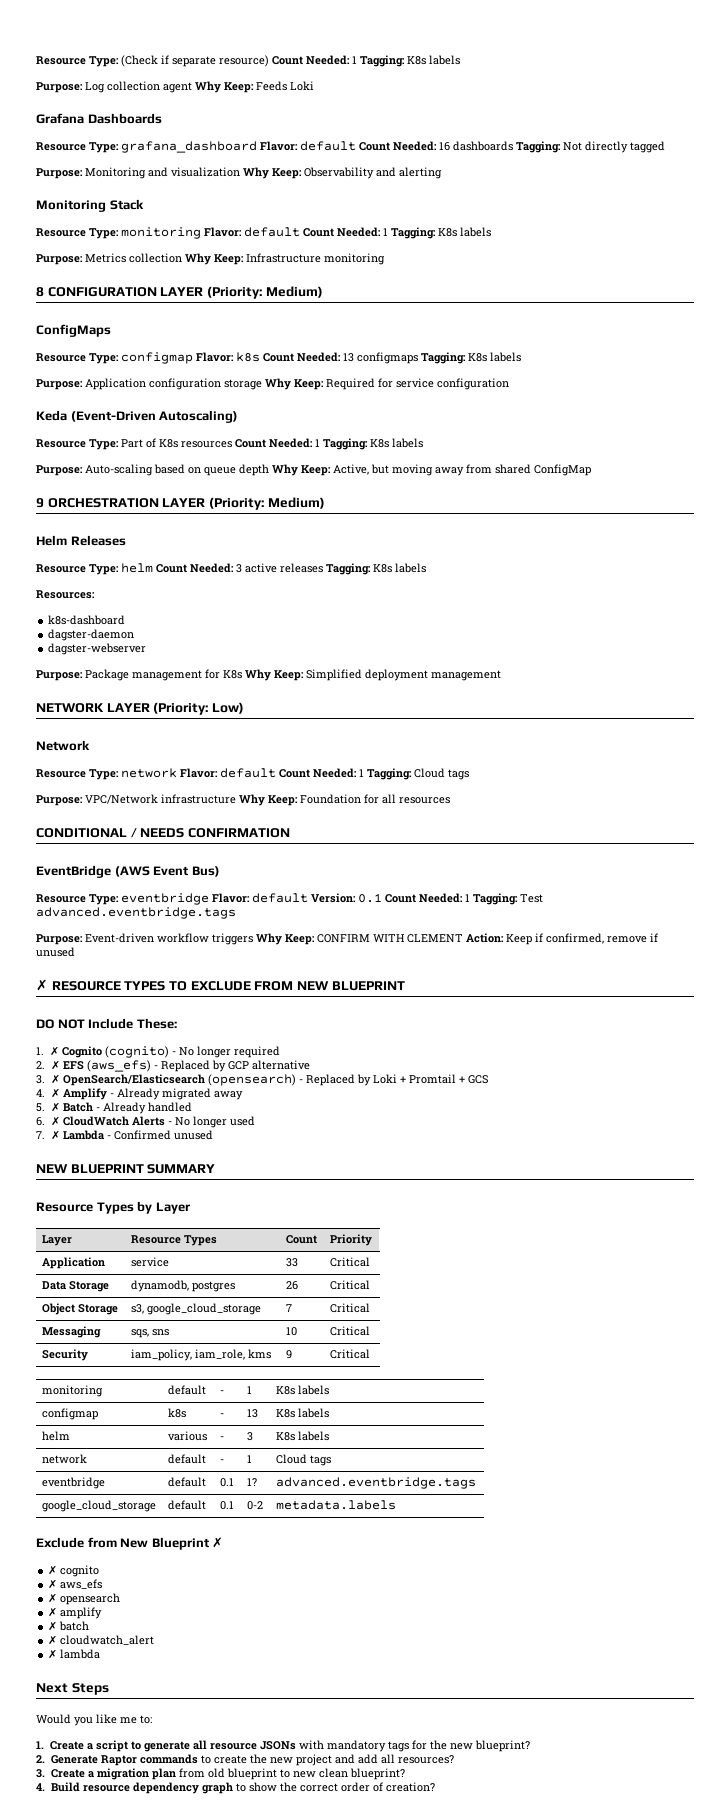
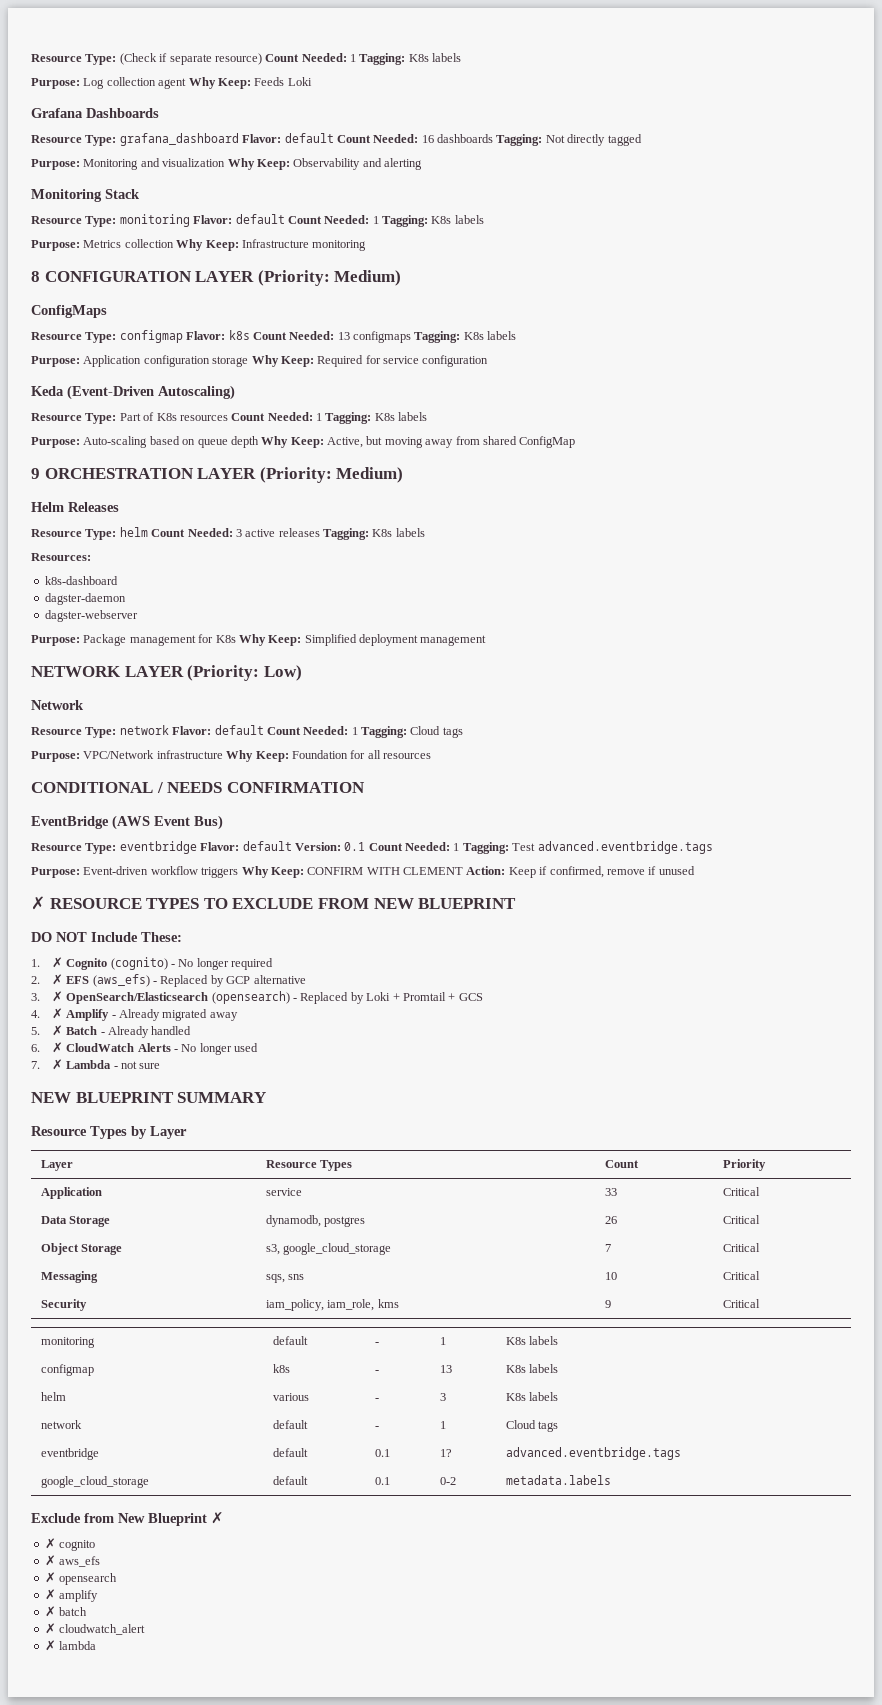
[113,1130,213,1140] Confirmed unused -> [121,1061,161,1069] not sure
[36,1683,109,1695] [36,1714,152,1726] [36,1740,530,1752] [36,1754,454,1766] [36,1768,405,1780] [36,1782,435,1794] // Next Steps // Would you like me to: // 1. Create a script to generate all resource JSONs with mandatory tags for the new blueprint? // 2. Generate Raptor commands to create the new project and add all resources? // 3. Create a migration plan from old blueprint to new clean blueprint? // 4. Build resource dependency graph to show the correct order of creation? -> (97, 1645) none

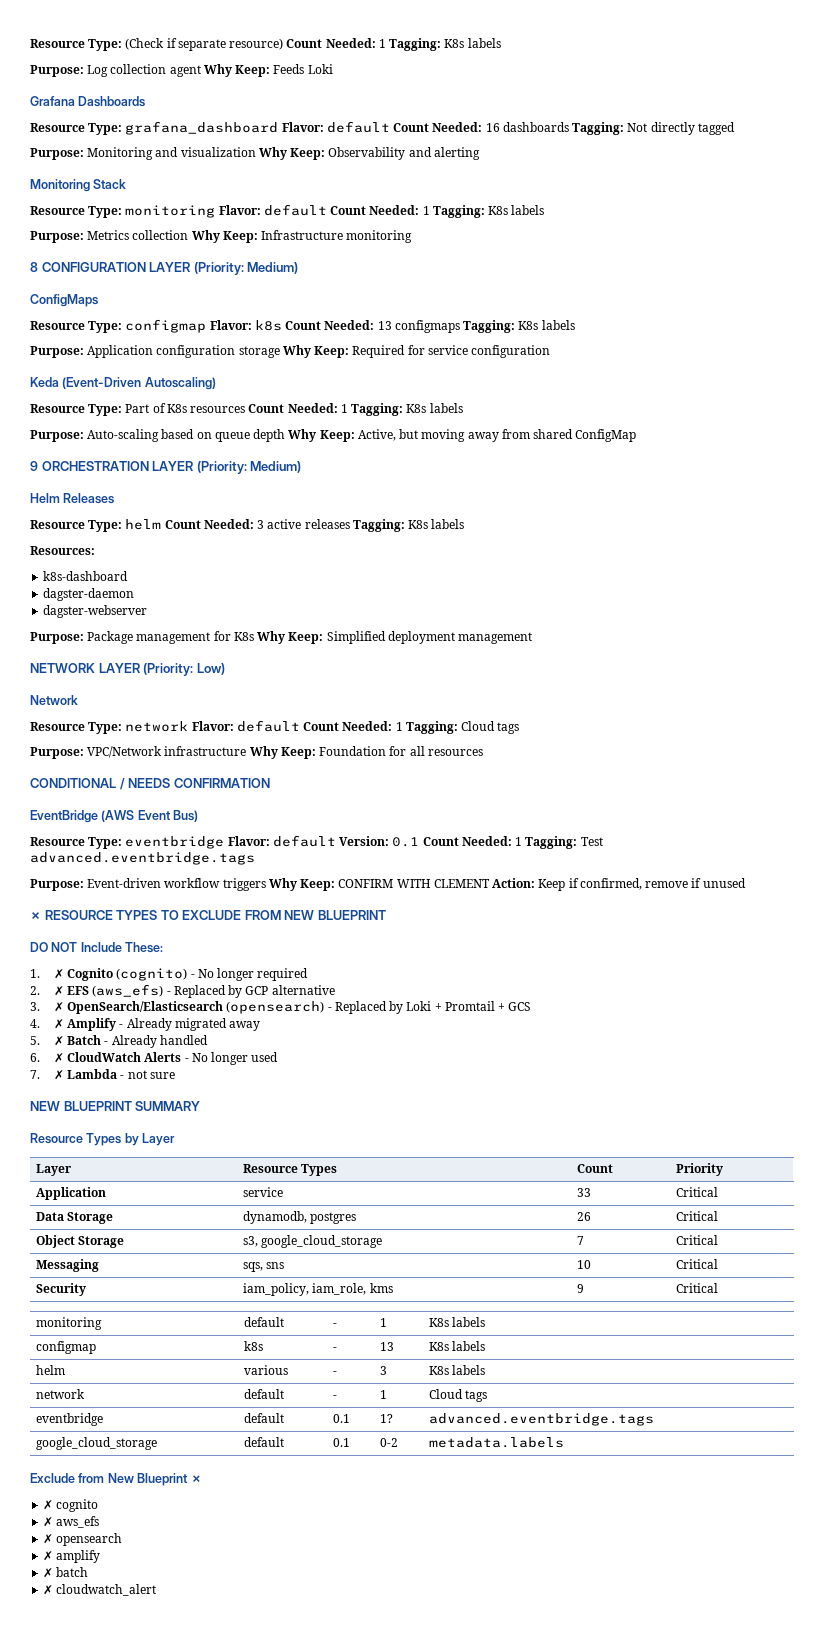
[44,1640,97,1651] // ✗ lambda -> (157, 1590) none

